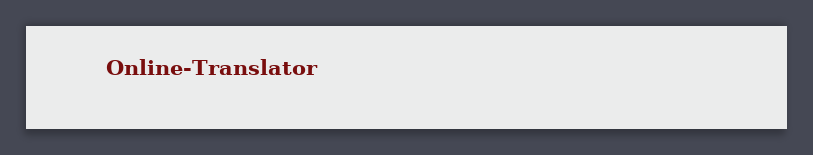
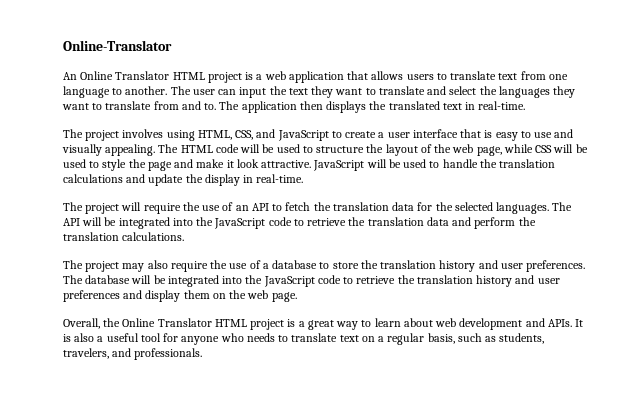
(318, 67) none -> [63,71,568,83] [63,86,576,98] [62,101,526,113] [63,129,574,141] [62,144,588,156] [63,159,556,171] [63,174,304,186] [63,202,573,214] [63,217,536,229] [63,232,185,241] [63,260,586,272] [63,275,560,287] [63,290,297,302] [63,318,584,330] [63,333,545,345] [63,348,203,360] // An Online Translator HTML project is a web application that allows users to translate text from one language to another. The user can input the text they want to translate and select the languages they want to translate from and to. The application then displays the translated text in real-time. // The project involves using HTML, CSS, and JavaScript to create a user interface that is easy to use and visually appealing. The HTML code will be used to structure the layout of the web page, while CSS will be used to style the page and make it look attractive. JavaScript will be used to handle the translation calculations and update the display in real-time. // The project will require the use of an API to fetch the translation data for the selected languages. The API will be integrated into the JavaScript code to retrieve the translation data and perform the translation calculations. // The project may also require the use of a database to store the translation history and user preferences. The database will be integrated into the JavaScript code to retrieve the translation history and user preferences and display them on the web page. // Overall, the Online Translator HTML project is a great way to learn about web development and APIs. It is also a useful tool for anyone who needs to translate text on a regular basis, such as students, travelers, and professionals.

